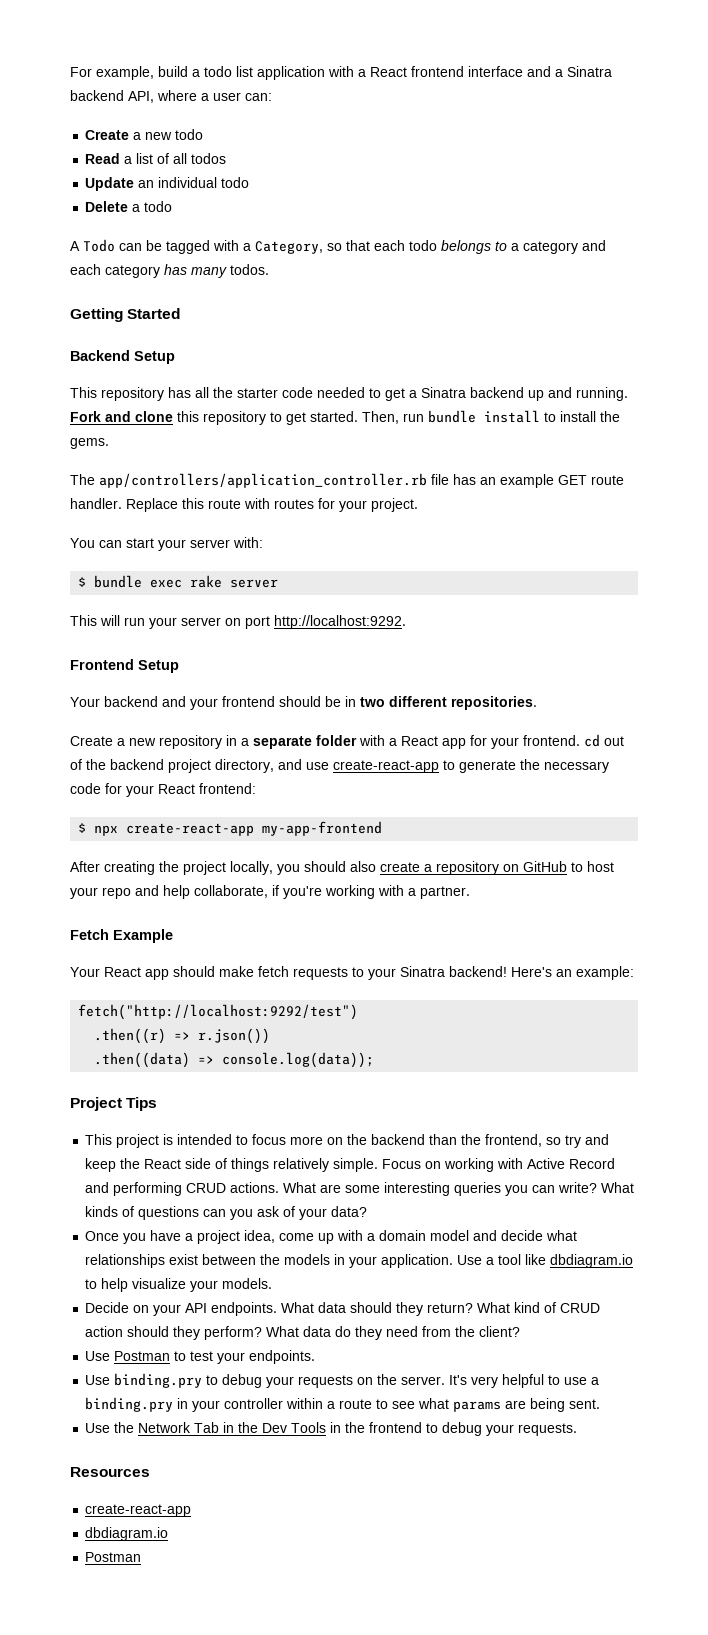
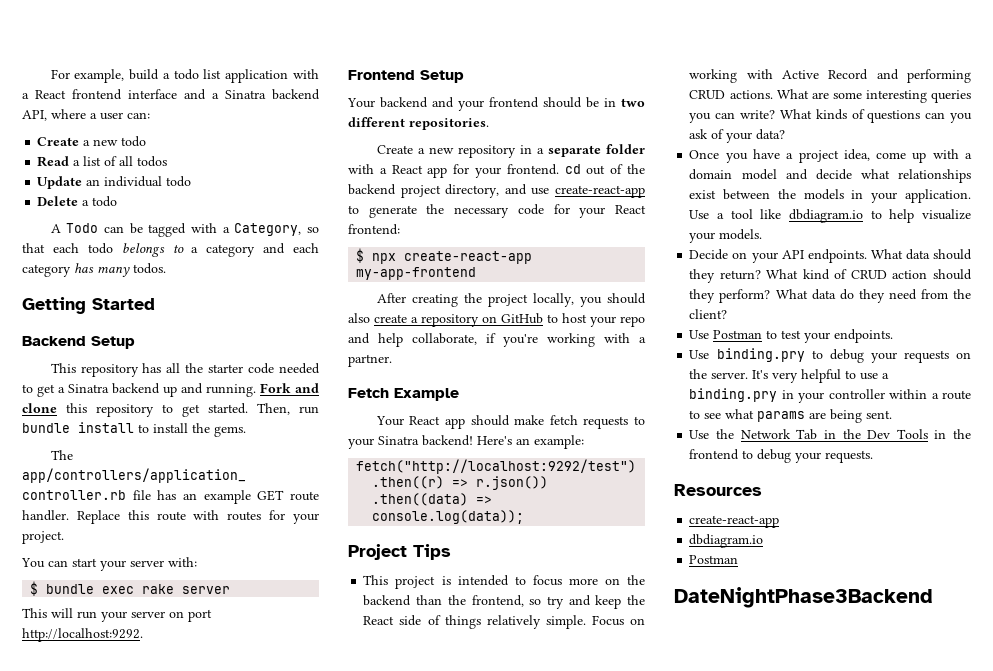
(142, 1557) none -> [674,587,933,608] // DateNightPhase3Backend

